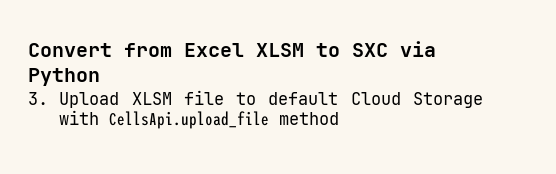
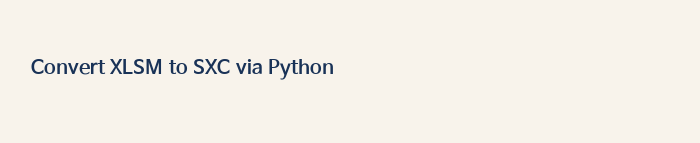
[124,43,244,57] from Excel -> (106, 67) none
[28,90,483,108] [59,110,340,129] // 3. Upload XLSM file to default Cloud Storage with CellsApi.upload_file method -> (334, 69) none

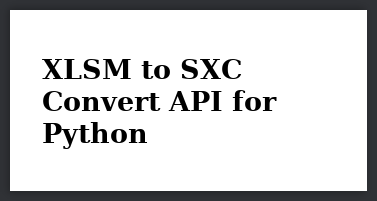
[31,59,106,75] Convert -> (42, 69) none
[234,59,263,74] via -> [42,90,277,111] Convert API for

